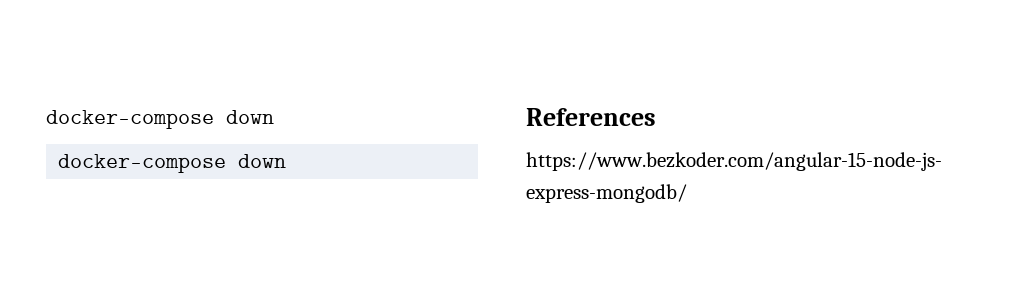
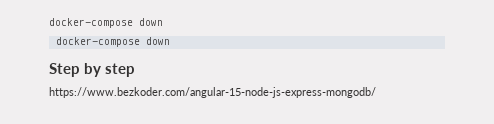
[526,108,656,126] References -> [49,63,136,77] Step by step

